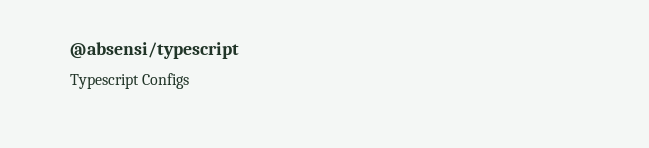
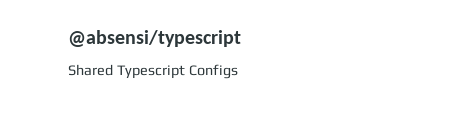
(239, 50) none -> [68,64,113,76] Shared

